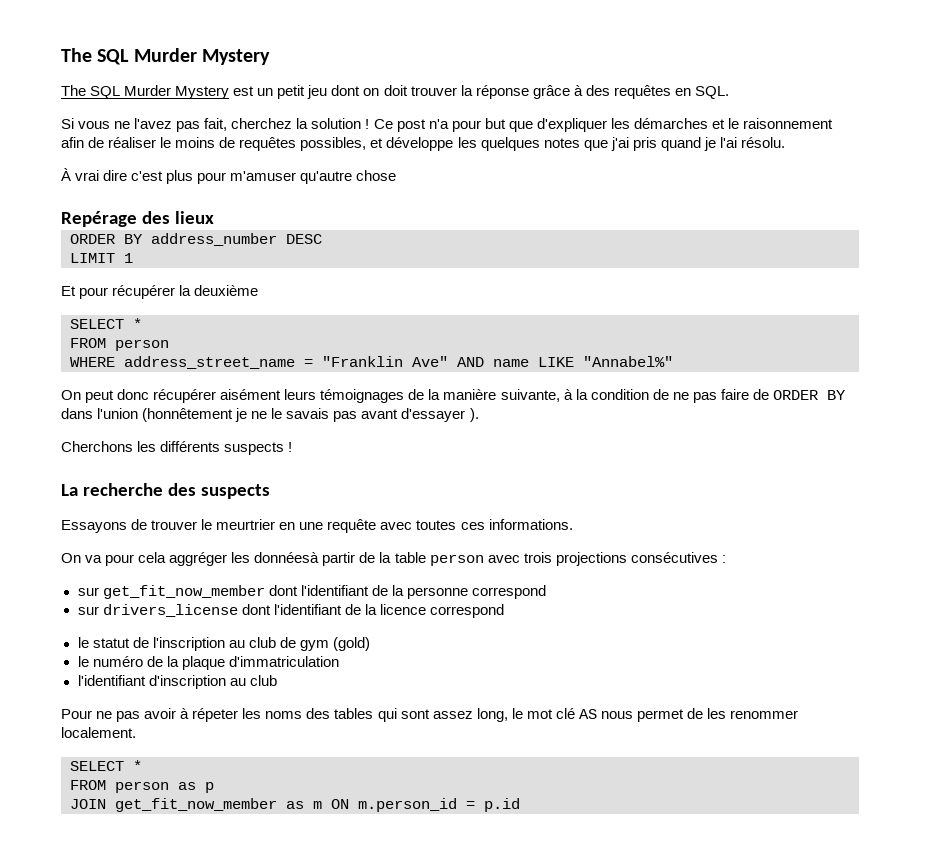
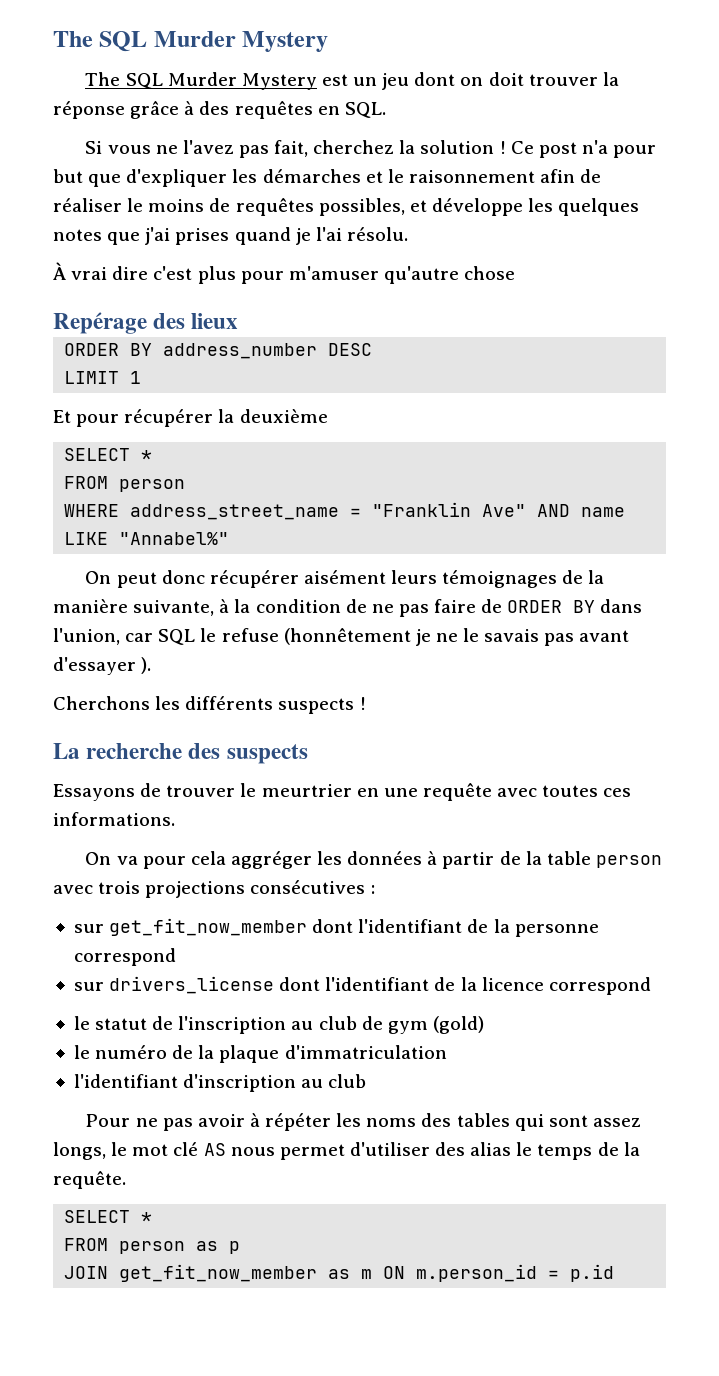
[277,85,306,99] petit -> (378, 81) none
[632,137,657,151] pris -> [175,228,230,245] prises
[97,408,139,419] l'union -> [53,628,279,645] l'union, car SQL le refuse
[254,552,320,563] donnéesà -> [347,851,438,865] données à
[192,708,239,722] répeter -> [265,1113,332,1131] répéter
[476,708,508,722] long, -> [53,1142,106,1160] longs,
[687,708,799,719] [61,727,136,738] de les renommer localement. -> [349,1142,640,1160] [53,1171,126,1189] d'utiliser des alias le temps de la requête.

